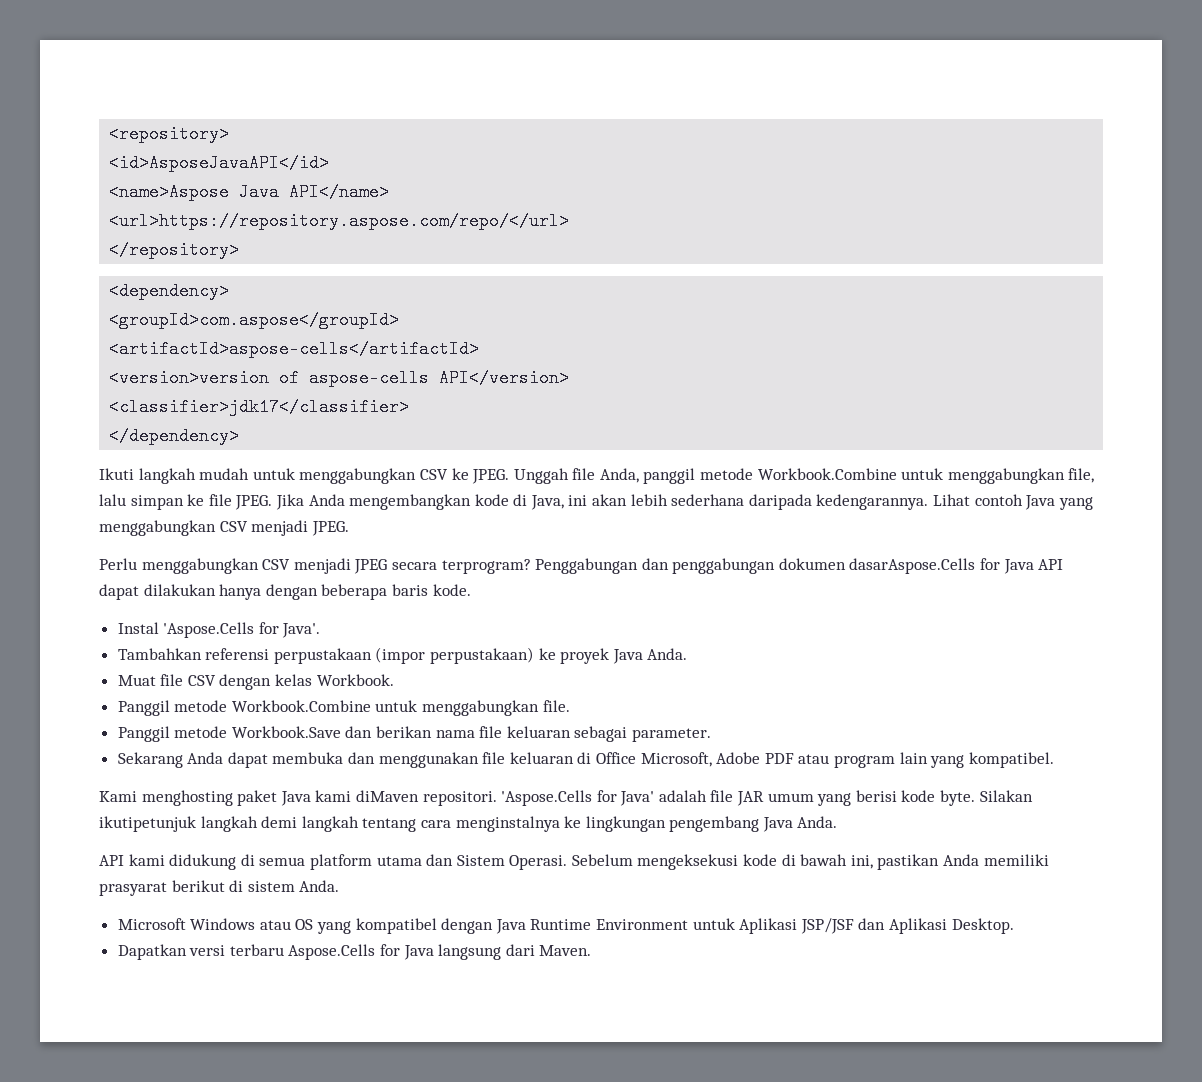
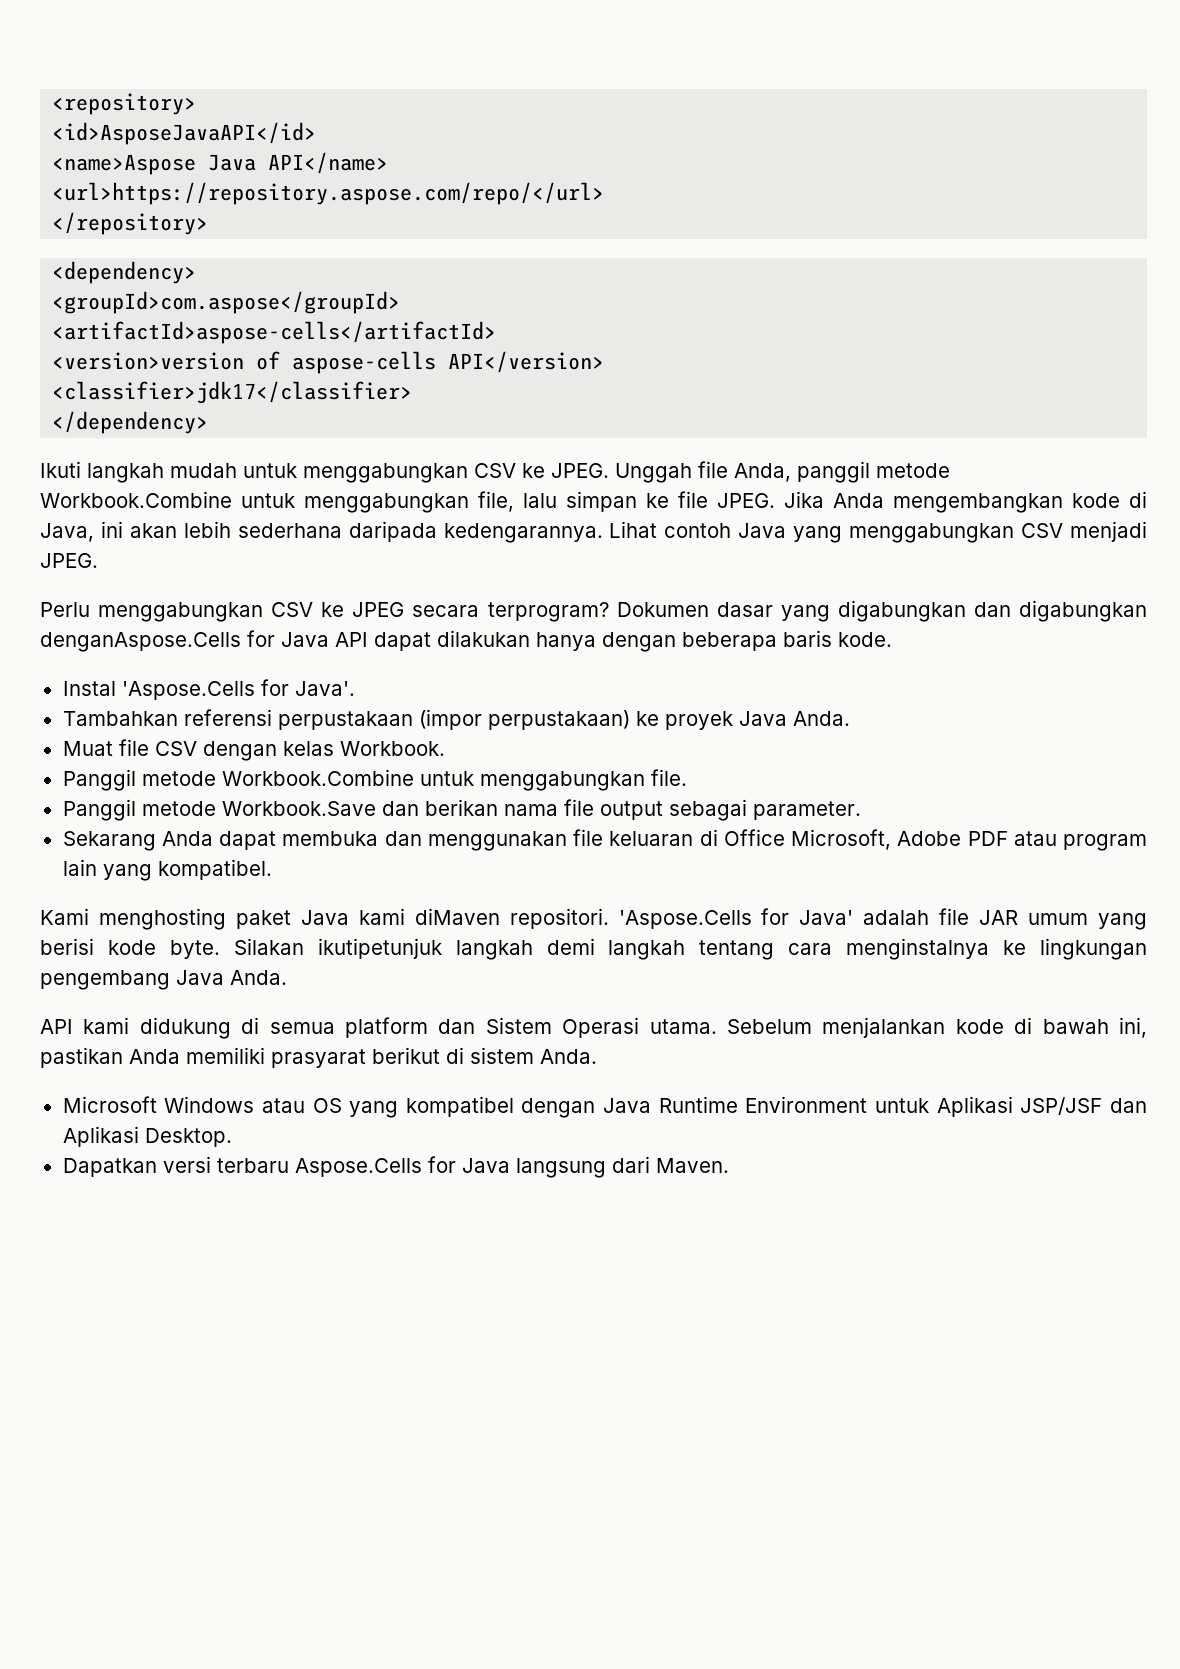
[293,558,351,574] menjadi -> [321,602,345,617] ke
[535,558,976,574] Penggabungan dan penggabungan dokumen dasarAspose.Cells -> [616,600,1148,622] [40,632,241,652] Dokumen dasar yang digabungkan dan digabungkan denganAspose.Cells
[506,726,571,738] keluaran -> [599,801,663,820] output
[376,856,422,866] utama -> (428, 1027) none
[509,854,739,870] Operasi. Sebelum mengeksekusi -> [562,1017,946,1038] Operasi utama. Sebelum menjalankan

